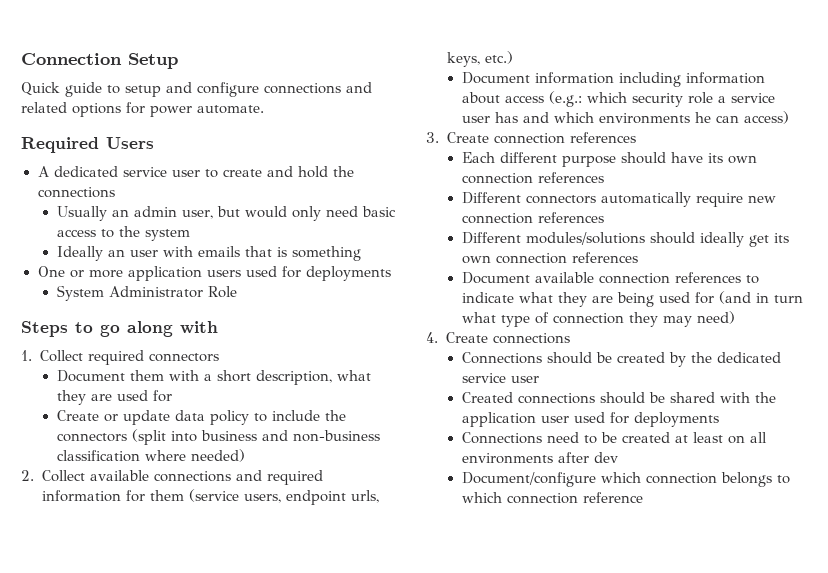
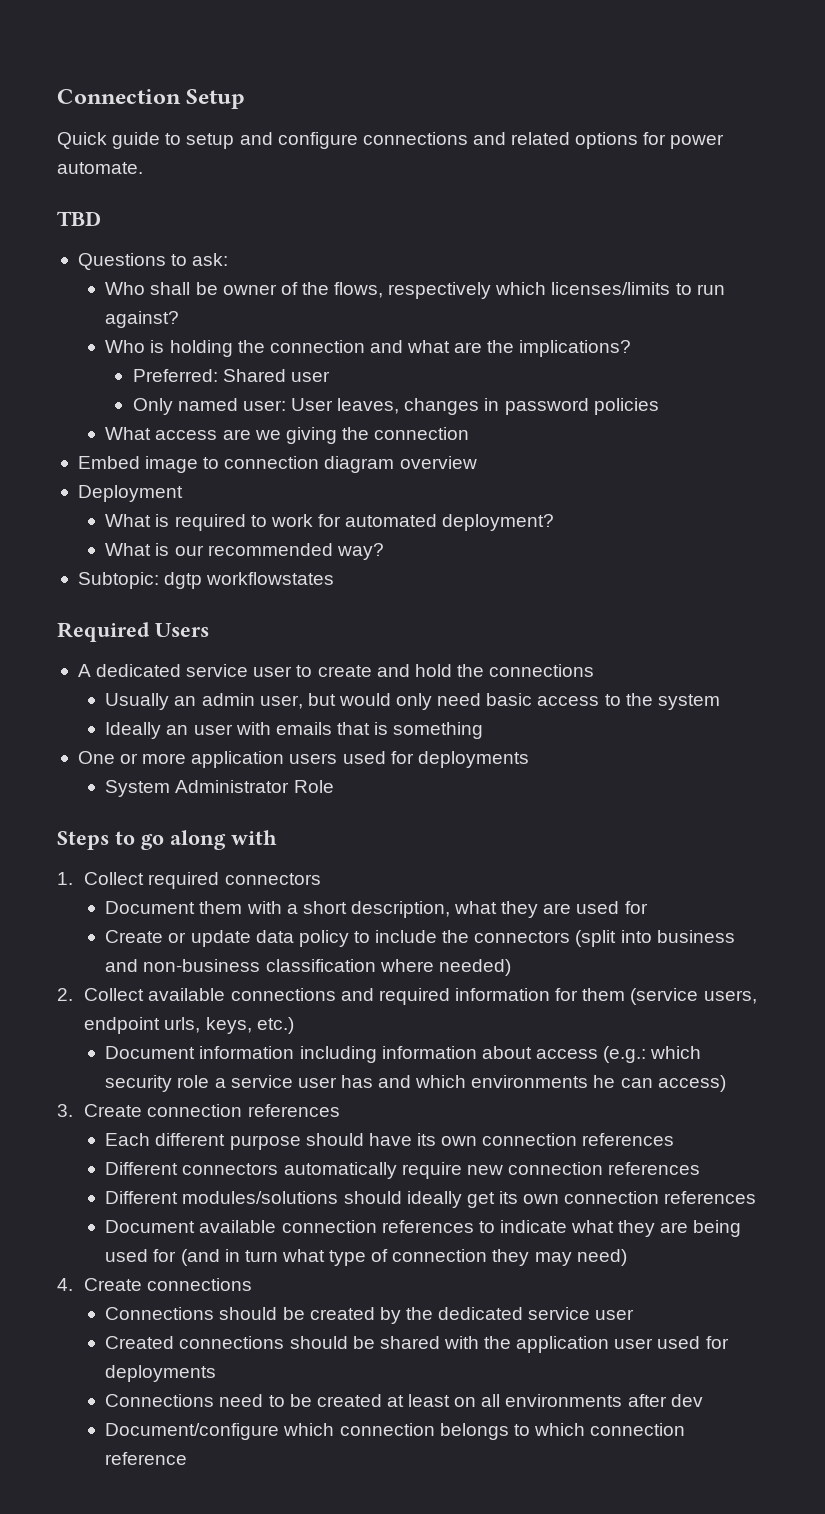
(264, 109) none -> [57,211,101,226] [77,253,229,270] [105,282,725,299] [105,311,180,328] [105,340,632,357] [132,369,330,382] [132,398,659,415] [105,427,470,444] [77,456,477,473] [77,485,183,502] [105,514,555,531] [105,543,384,560] [77,572,335,589] // TBD // Questions to ask: // Who shall be owner of the flows, respectively which licenses/limits to run against? // Who is holding the connection and what are the implications? // Preferred: Shared user // Only named user: User leaves, changes in password policies // What access are we giving the connection // Embed image to connection diagram overview // Deployment // What is required to work for automated deployment? // What is our recommended way? // Subtopic: dgtp workflowstates

